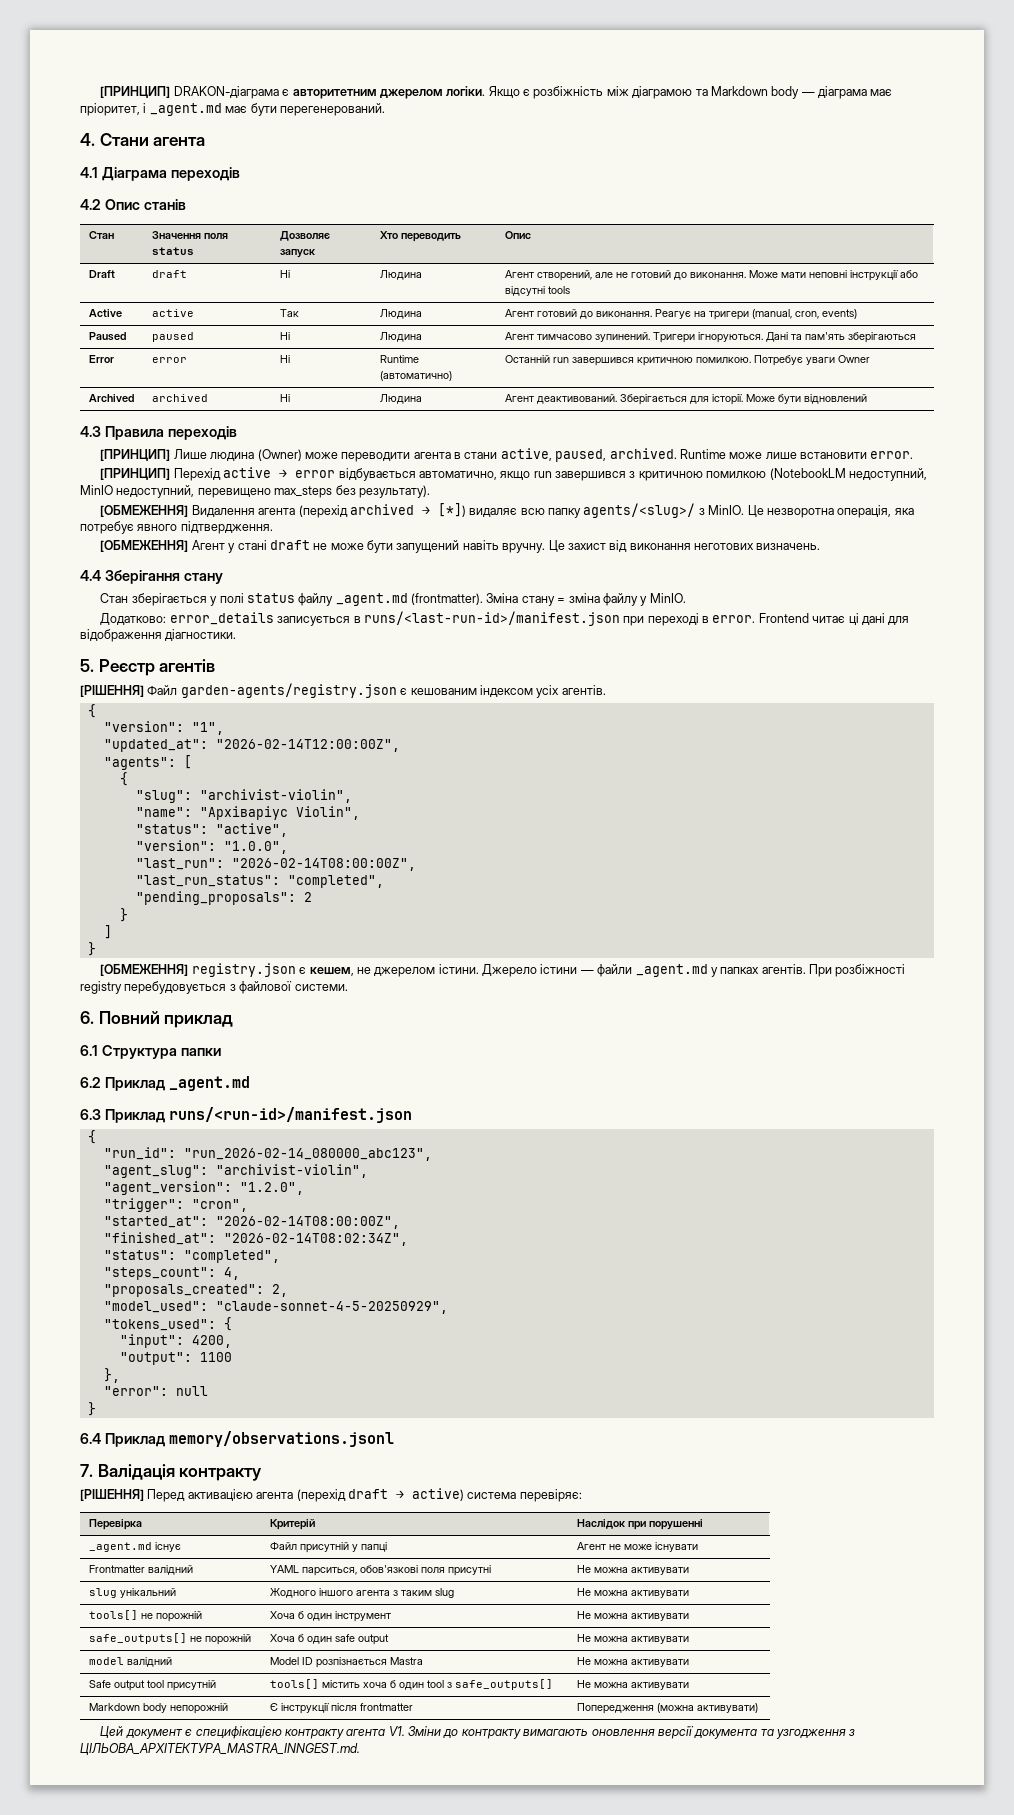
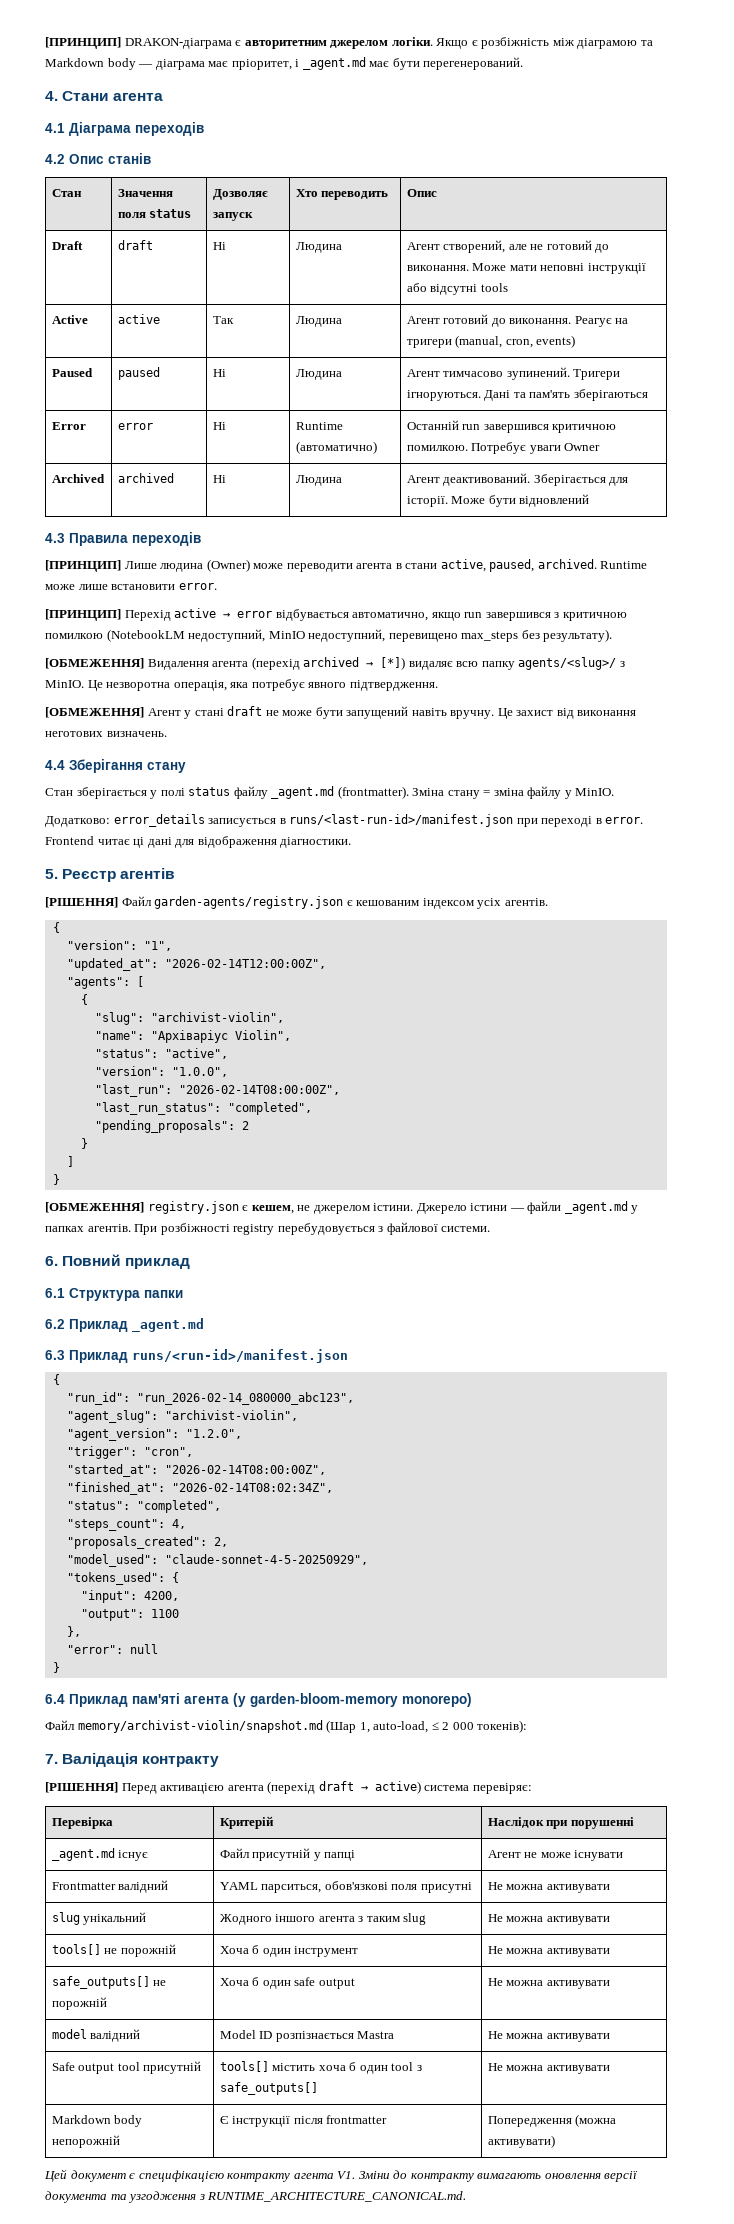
[168,1431,394,1447] memory/observations.jsonl -> [132,1693,472,1707] [45,1720,528,1733] пам'яті агента (у garden-bloom-memory monorepo) // Файл memory/archivist-violin/snapshot.md (Шар 1, auto-load, ≤ 2 000 токенів):
[80,1743,360,1755] ЦІЛЬОВА_АРХІТЕКТУРА_MASTRA_INNGEST.md. -> [207,2191,467,2202] RUNTIME_ARCHITECTURE_CANONICAL.md.

